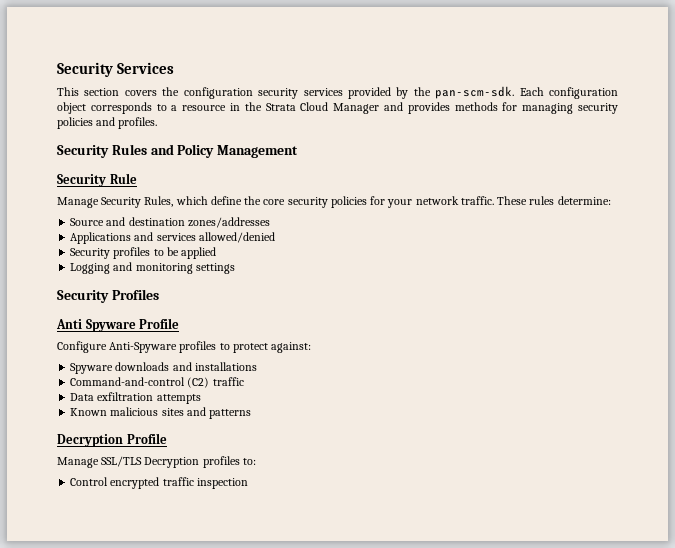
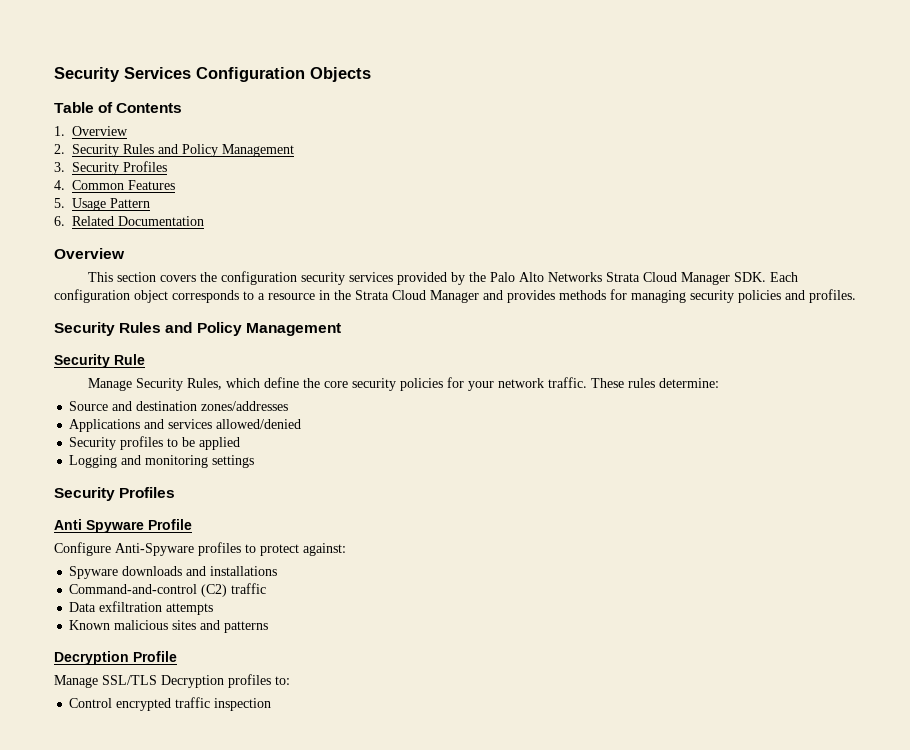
(175, 68) none -> [196,67,371,82] [54,102,183,113] [54,126,128,136] [54,144,294,157] [54,161,167,175] [54,180,175,190] [54,198,150,211] [54,216,204,226] [54,248,125,259] Configuration Objects // Table of Contents // 1. Overview // 2. Security Rules and Policy Management // 3. Security Profiles // 4. Common Features // 5. Usage Pattern // 6. Related Documentation // Overview
[435,86,515,99] pan-scm-sdk. -> [489,272,766,285] Palo Alto Networks Strata Cloud Manager SDK.

